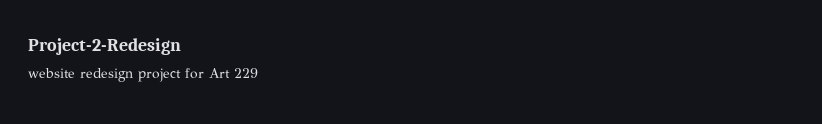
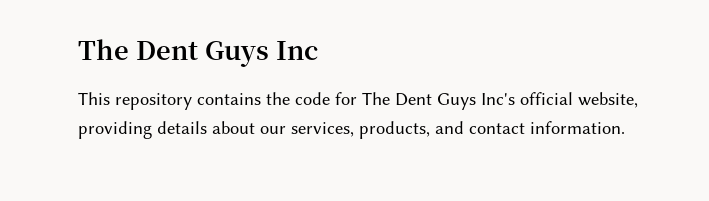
[28,38,181,55] [28,68,258,82] Project-2-Redesign // website redesign project for Art 229 -> [78,39,318,67] [78,92,638,110] [78,121,625,139] The Dent Guys Inc // This repository contains the code for The Dent Guys Inc's official website, providing details about our services, products, and contact information.

